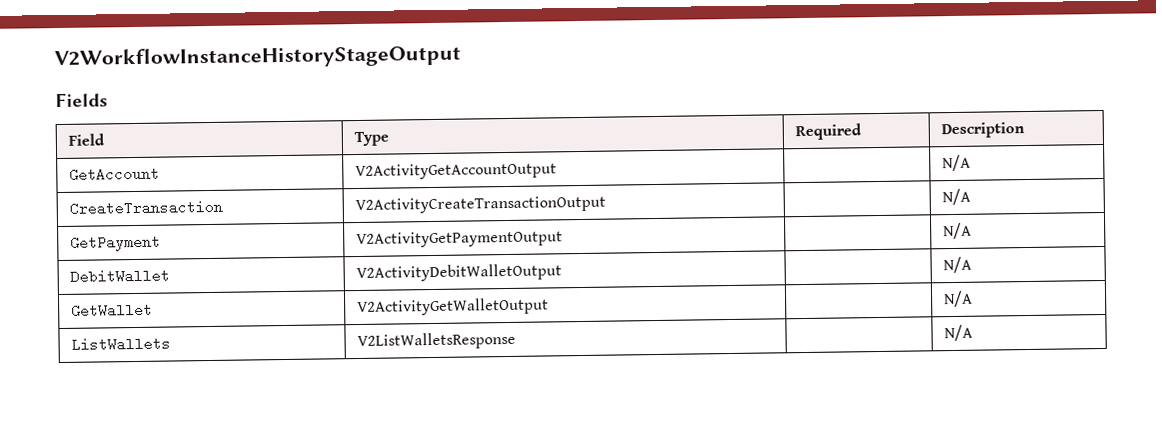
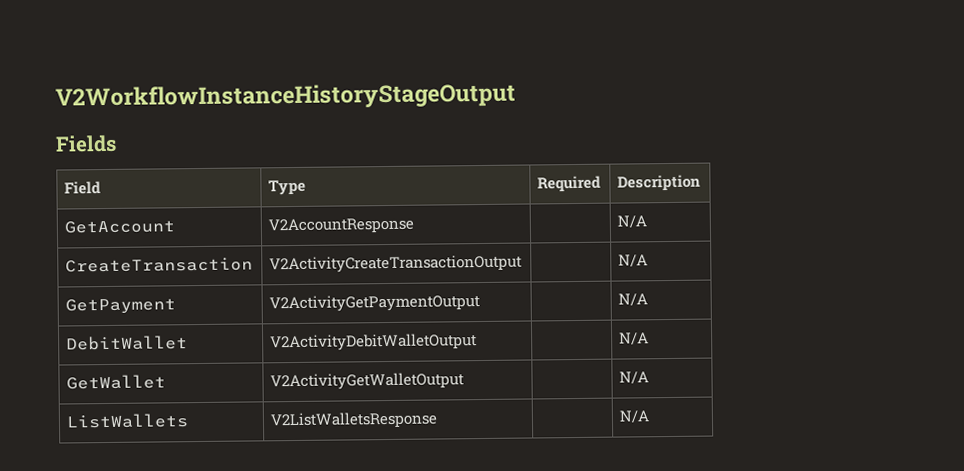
[354,162,557,181] V2ActivityGetAccountOutput -> [268,217,415,235] V2AccountResponse

